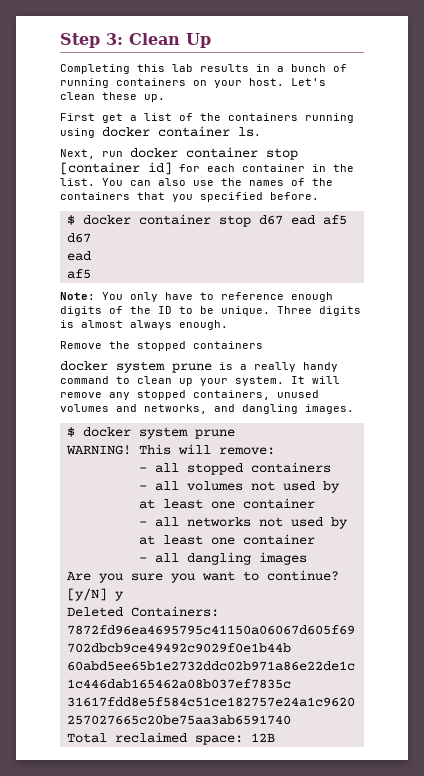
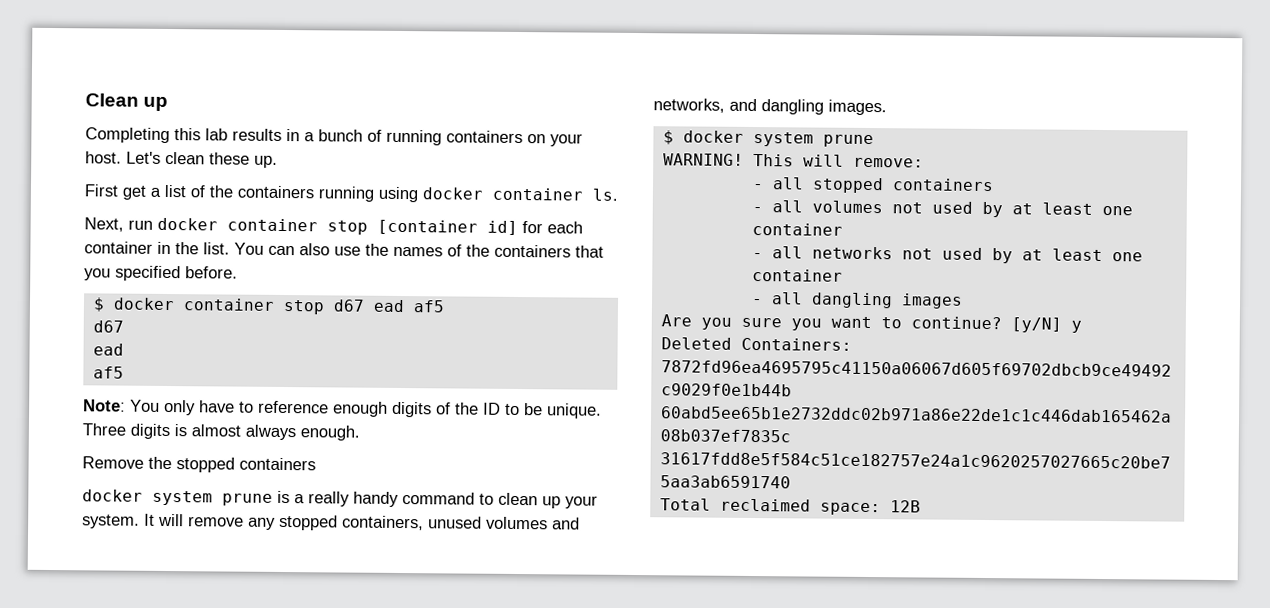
[60,33,211,48] Step 3: Clean Up -> [85,93,169,112] Clean up

